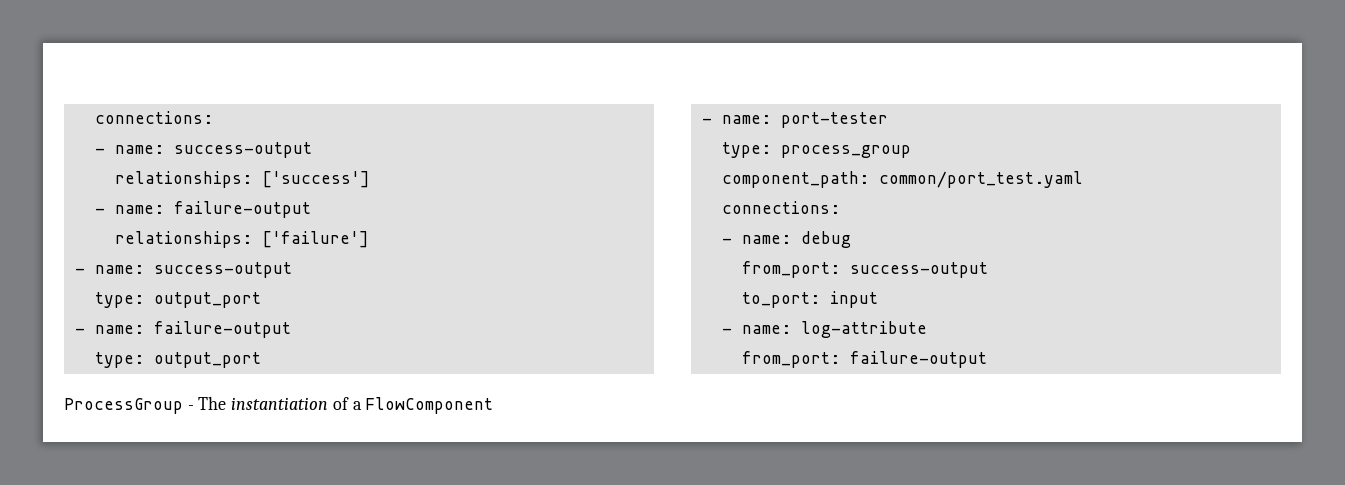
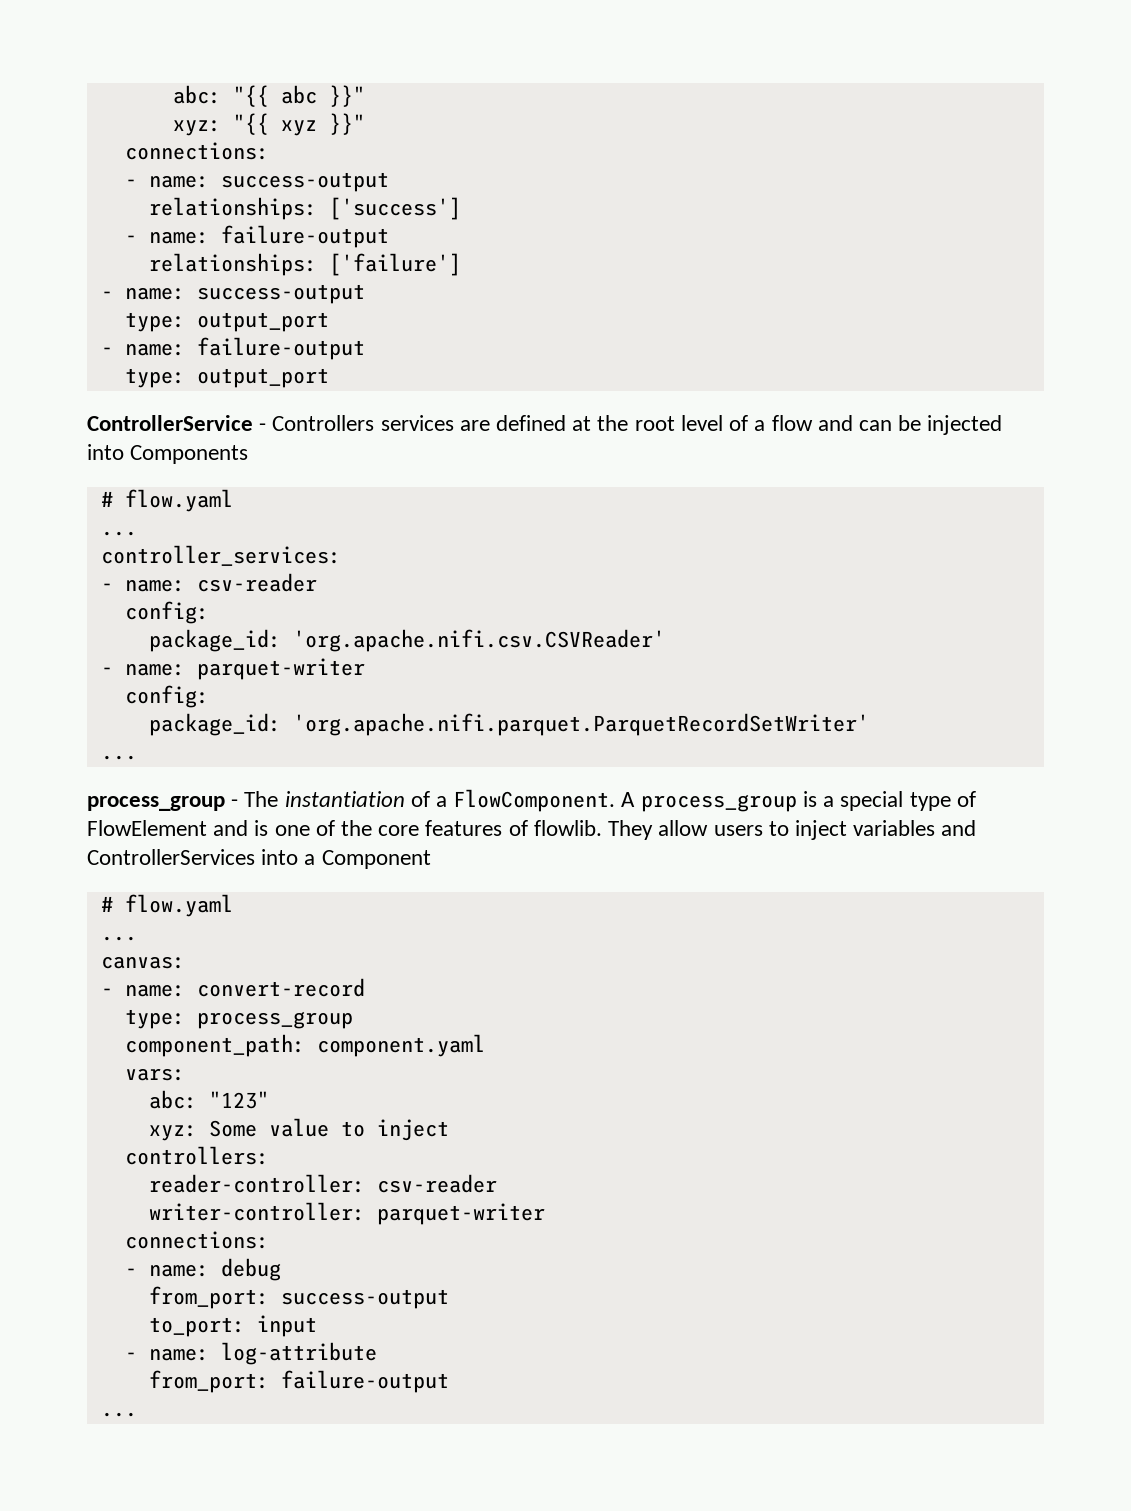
(94, 117) none -> [172,85,365,107] [172,113,365,136] abc: "{{ abc }}" // xyz: "{{ xyz }}" //
[64,398,183,414] ProcessGroup -> [87,415,1003,435] [87,444,249,464] [100,489,233,512] [100,531,137,536] [100,545,341,566] [100,573,317,592] [124,601,209,624] [148,629,665,652] [100,658,365,680] [124,685,209,708] [148,713,869,736] [100,755,137,760] [87,796,225,811] ControllerService - Controllers services are defined at the root level of a flow and can be injected into Components // # flow.yaml // ... // controller_services: // - name: csv-reader // config: // package_id: 'org.apache.nifi.csv.CSVReader' // - name: parquet-writer // config: // package_id: 'org.apache.nifi.parquet.ParquetRecordSetWriter' // ... // process_group
[365,397,494,414] [701,112,888,128] FlowComponent // - name: port-tester -> [453,789,976,812] [87,820,977,840] [87,849,431,869] [100,894,233,917] [100,936,137,941] [100,956,185,969] [100,978,365,997] FlowComponent. A process_group is a special type of FlowElement and is one of the core features of flowlib. They allow users to inject variables and ControllerServices into a Component // # flow.yaml // ... // canvas: // - name: convert-record
[878,171,1083,188] common/port_test.yaml -> [316,1034,485,1057] [124,1068,185,1081] [148,1090,269,1109] [148,1118,449,1141] [124,1146,269,1165] [148,1174,497,1193] [148,1202,545,1225] component.yaml // vars: // abc: "123" // xyz: Some value to inject // controllers: // reader-controller: csv-reader // writer-controller: parquet-writer
(987, 359) none -> [100,1412,137,1417] // ...

